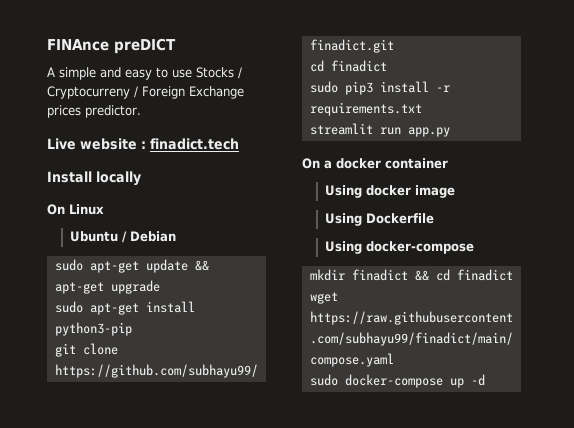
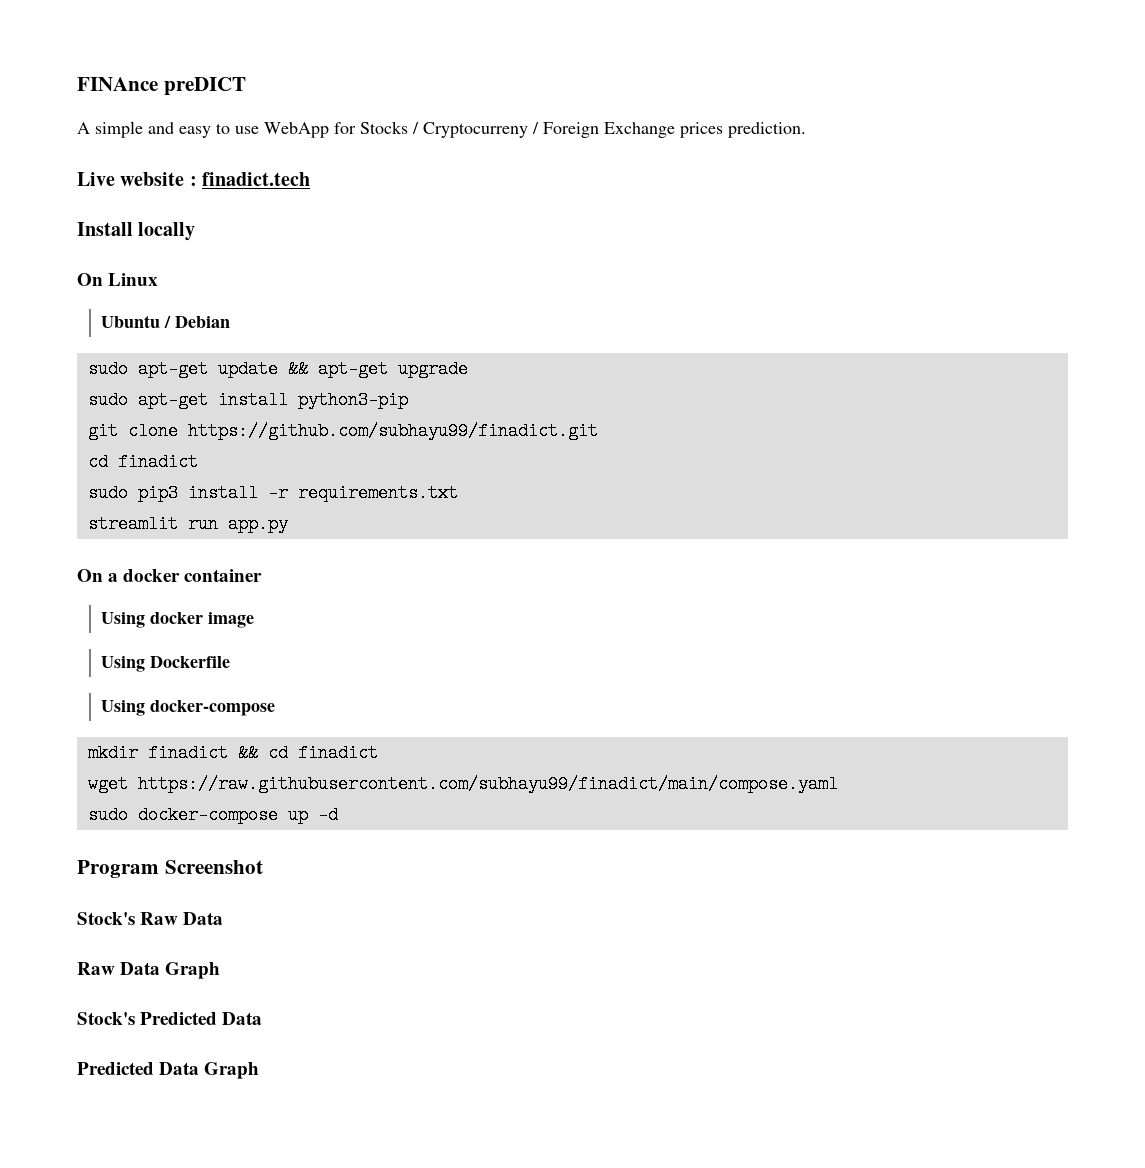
(192, 73) none -> [264,122,356,138] WebApp for
[85,105,141,118] predictor. -> [728,122,806,138] prediction.
(485, 380) none -> [77,860,263,878] [77,912,224,925] [77,962,221,979] [77,1012,263,1025] [77,1062,260,1079] // Program Screenshot // Stock's Raw Data // Raw Data Graph // Stock's Predicted Data // Predicted Data Graph

